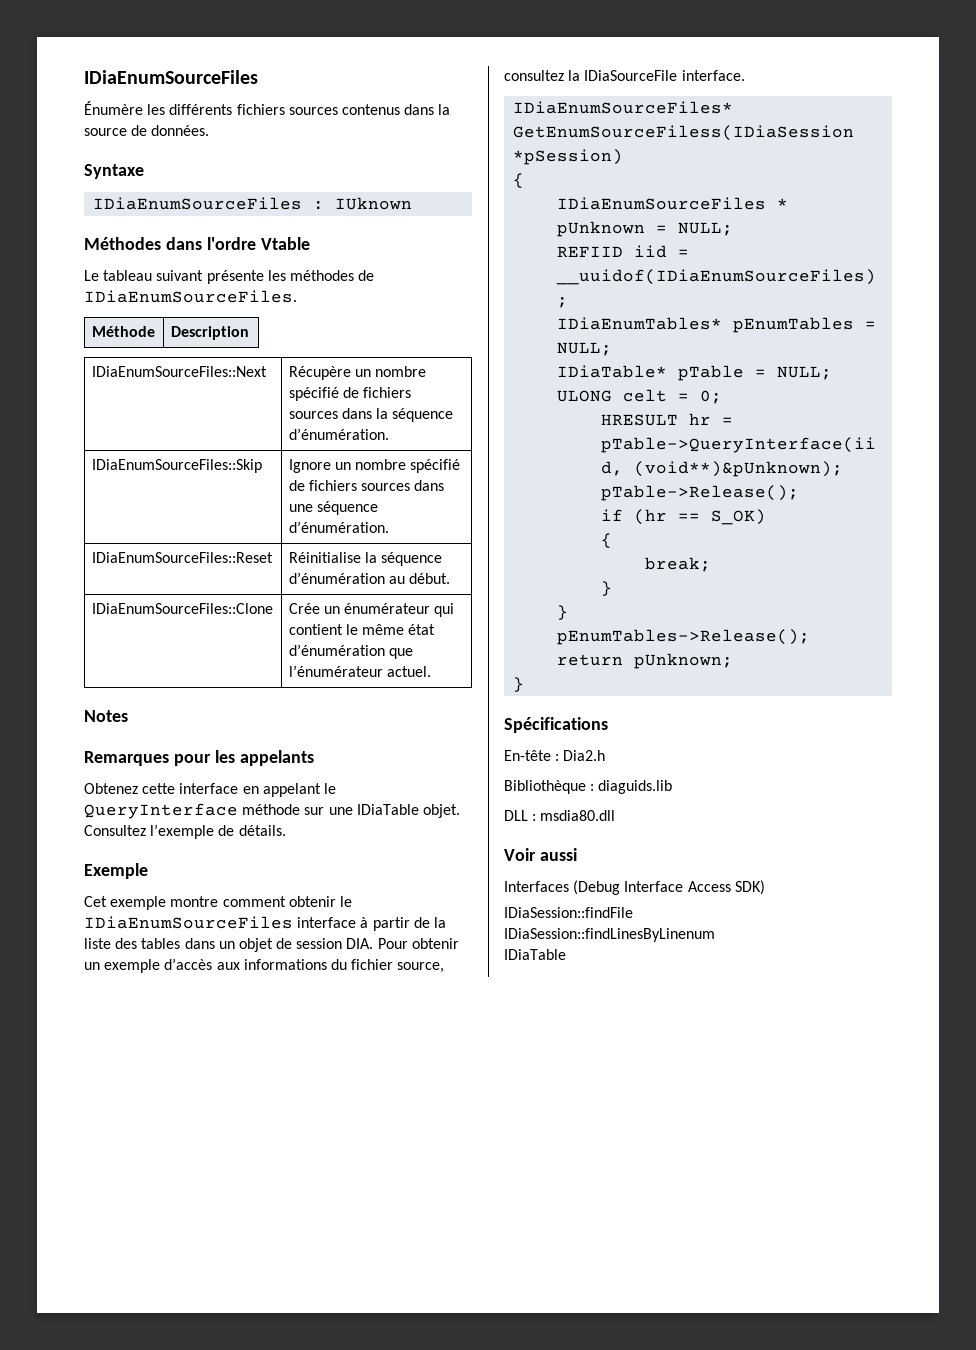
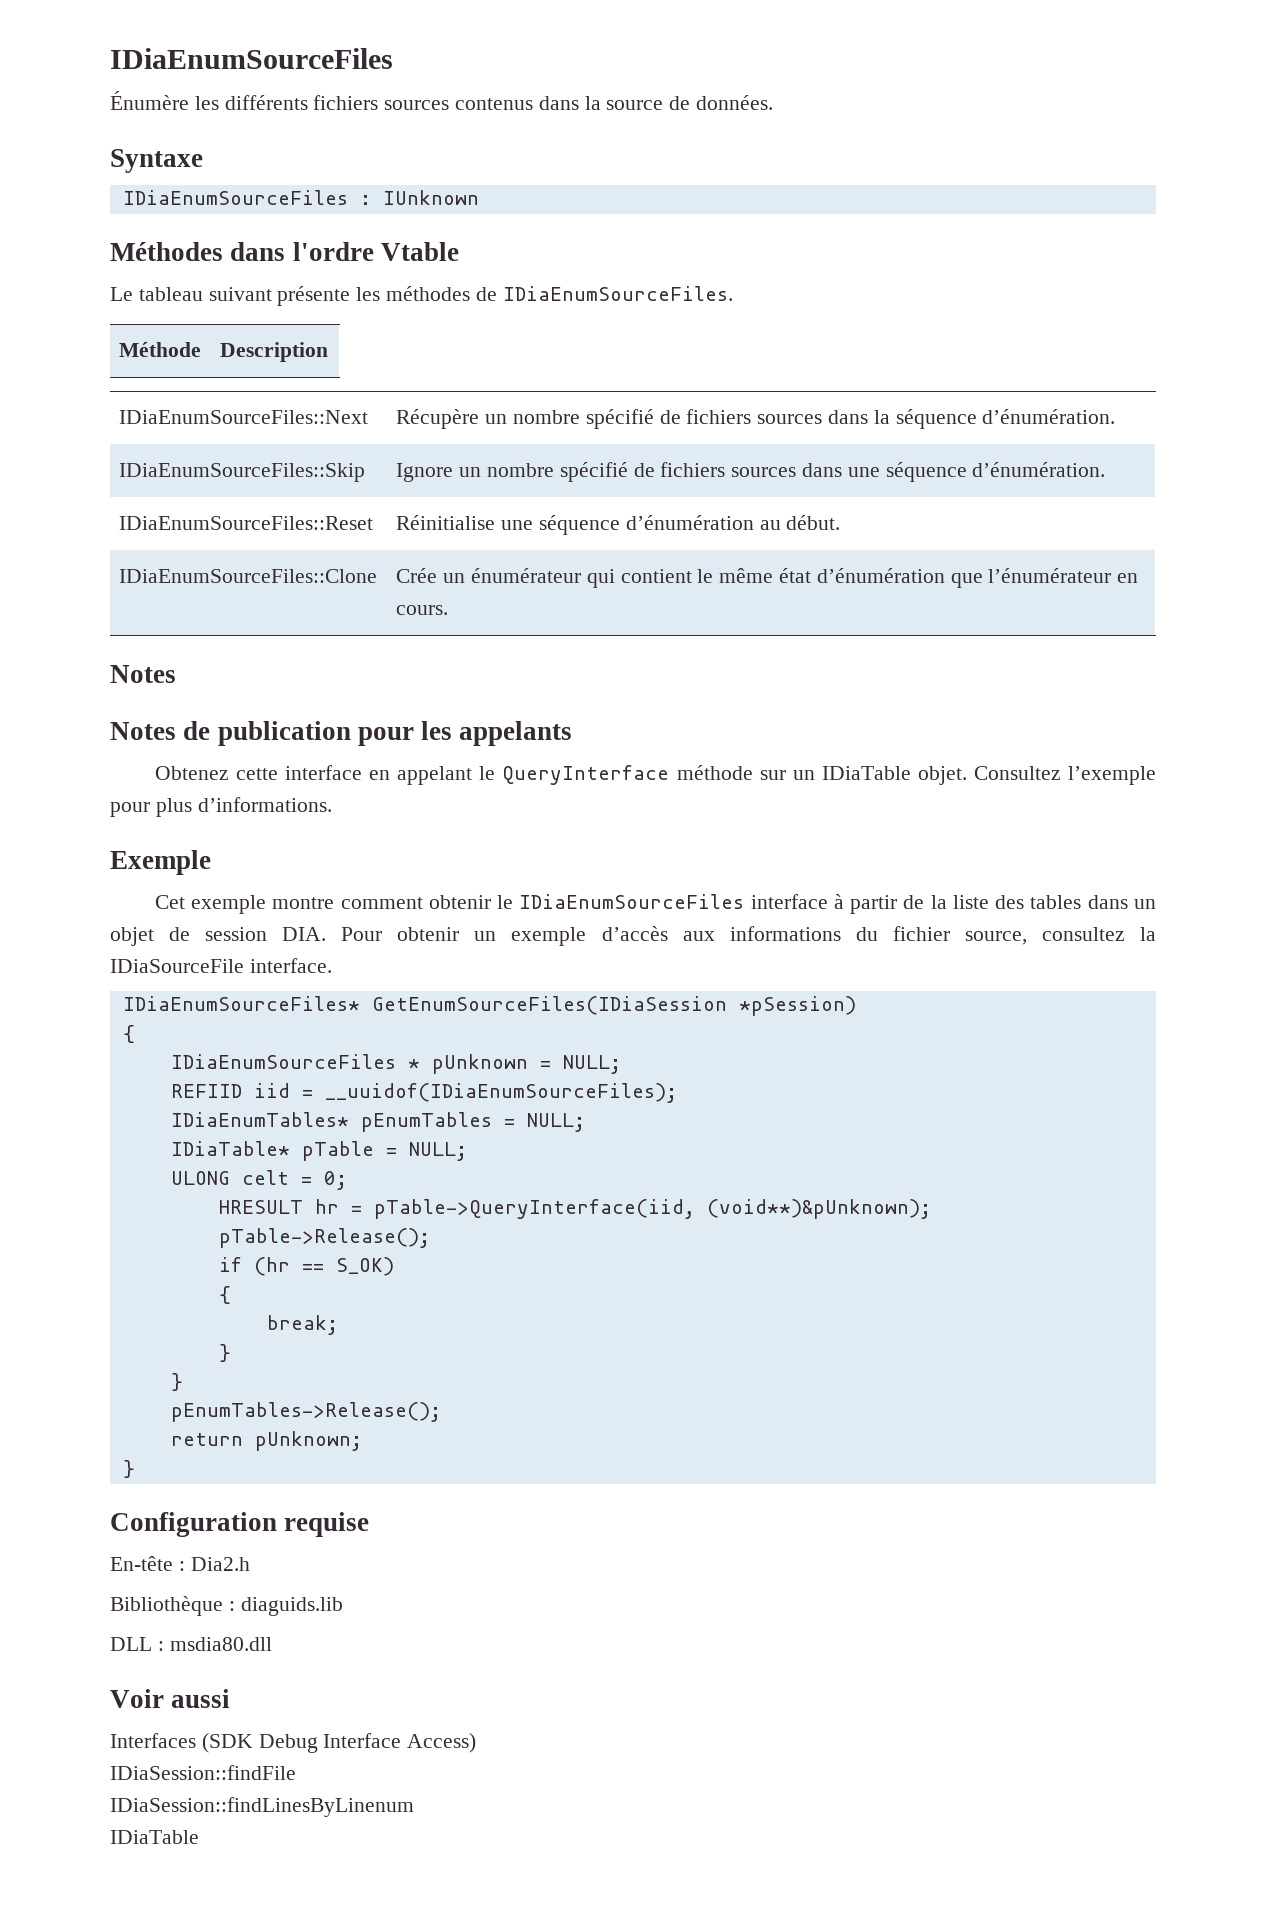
[335,197,413,210] IUknown -> [382,190,479,205] IUnknown
[365,552,378,563] la -> [501,520,534,530] une
[387,666,432,677] actuel. -> [1117,573,1139,583] [396,605,449,615] en cours.
[84,751,169,766] Remarques -> [110,721,351,746] Notes de publication
[328,807,353,815] une -> [792,770,815,780] un
[218,825,286,836] de détails. -> [110,797,332,817] pour plus d’informations.
[513,125,855,141] GetEnumSourceFiless(IDiaSession -> [371,996,727,1015] GetEnumSourceFiles(IDiaSession
[504,717,608,733] Spécifications -> [110,1512,370,1537] Configuration requise
[573,880,765,895] (Debug Interface Access SDK) -> [201,1733,477,1753] (SDK Debug Interface Access)

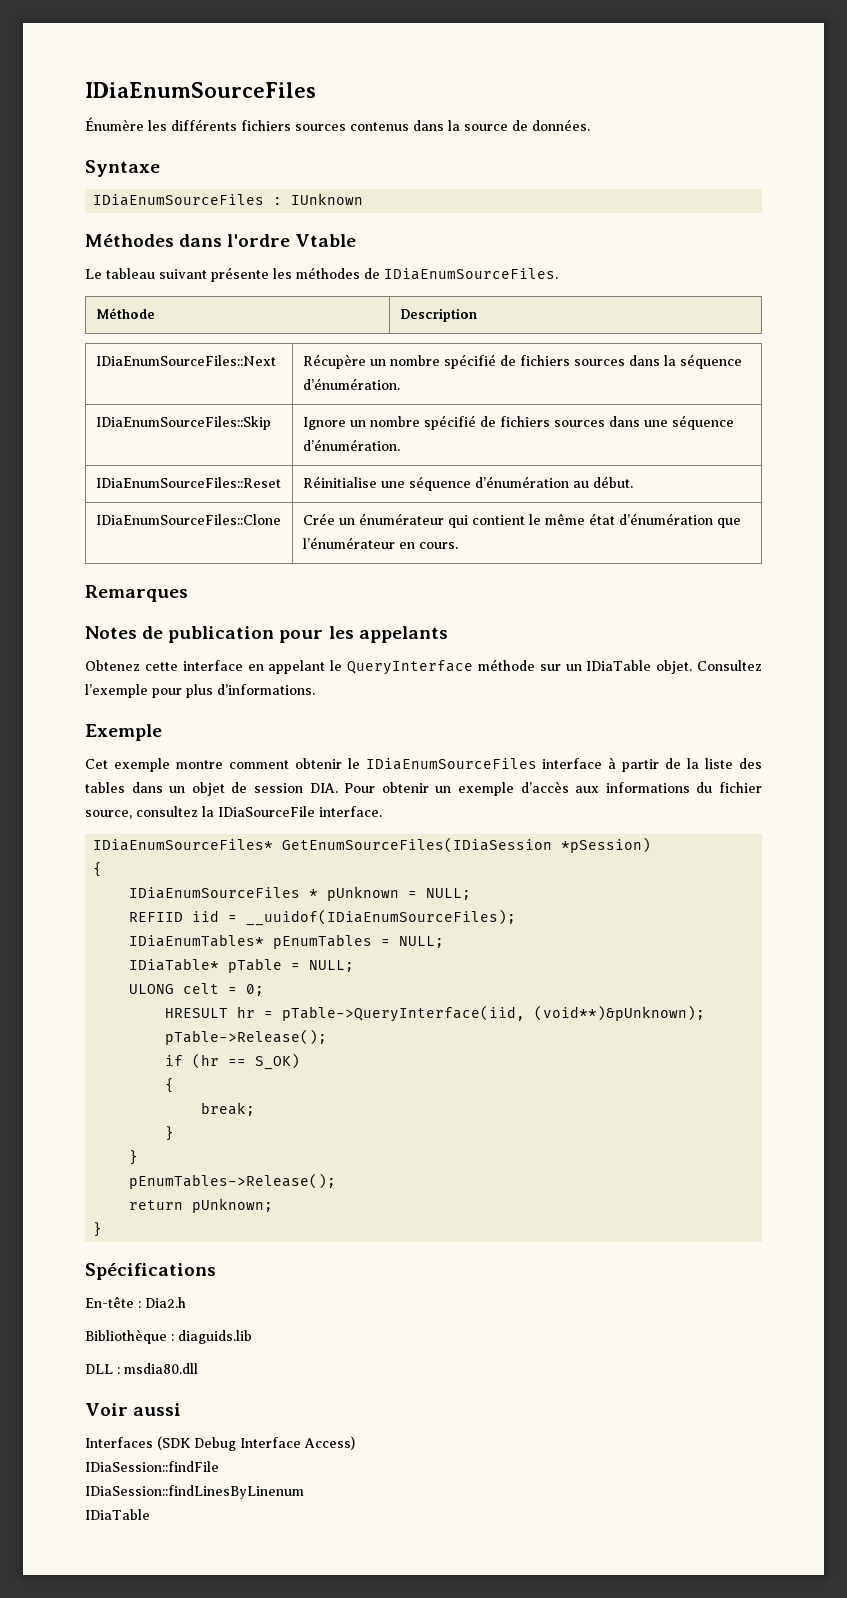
[110,665,176,683] Notes -> [85,585,188,602] Remarques
[110,1512,370,1537] Configuration requise -> [85,1262,216,1280] Spécifications

